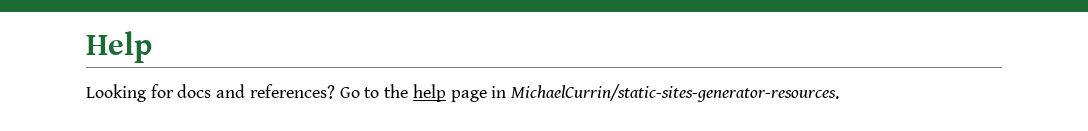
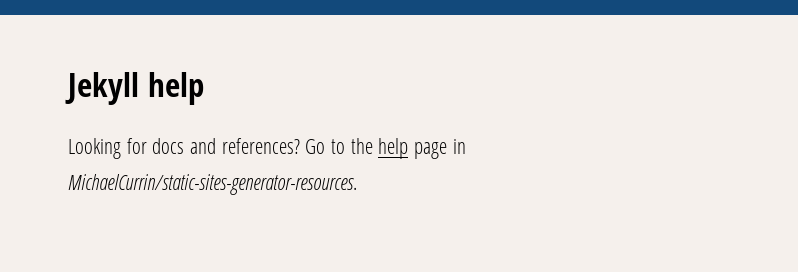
[86,31,152,63] Help -> [65,72,204,105] Jekyll help

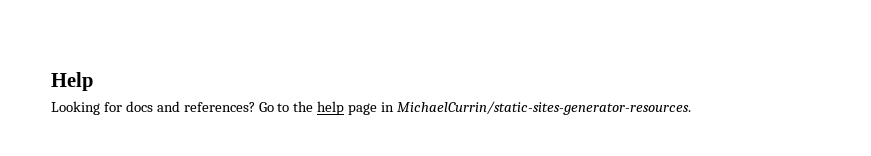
[65,72,204,105] Jekyll help -> [51,72,93,91] Help

